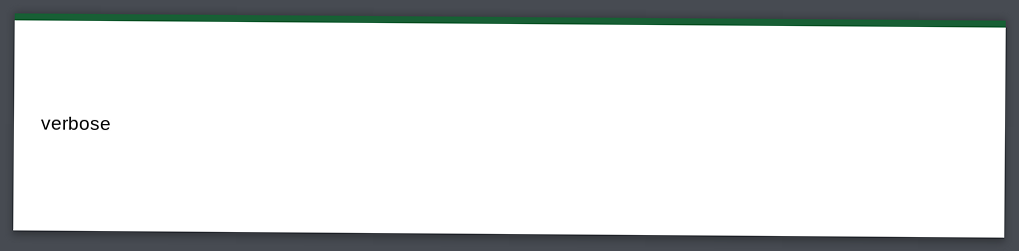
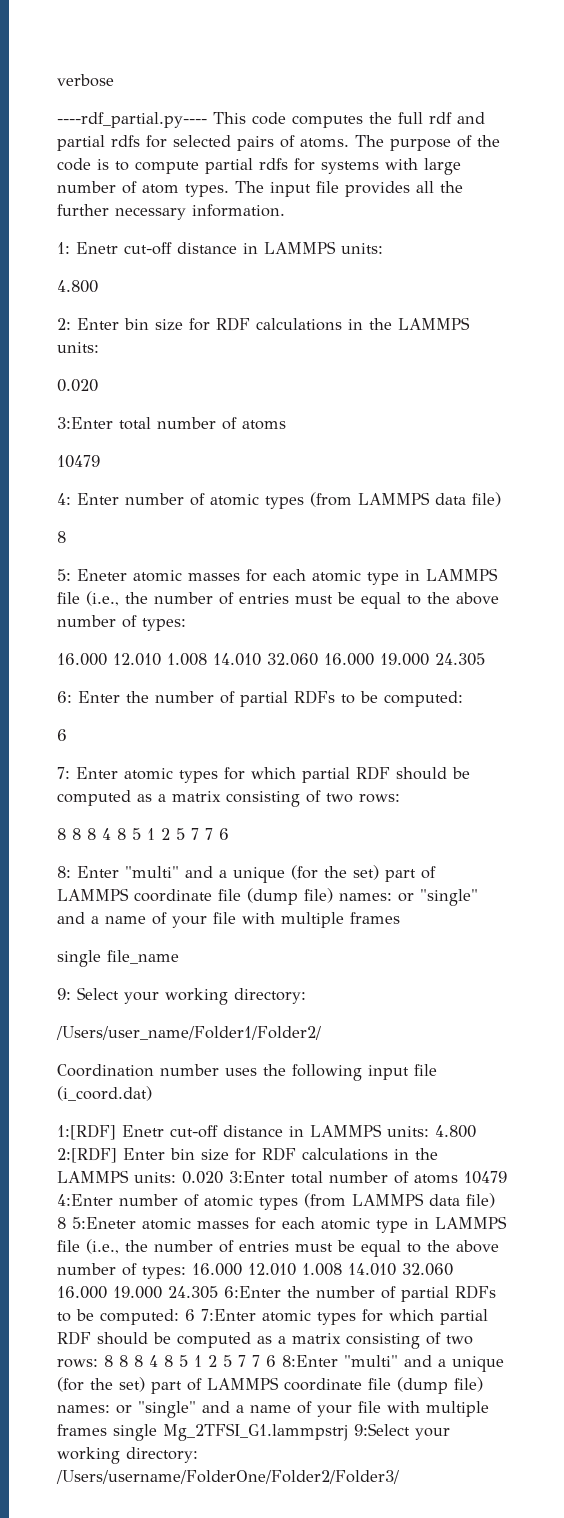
(112, 123) none -> [57,112,485,128] [57,135,500,151] [57,158,461,175] [57,181,463,197] [57,204,285,220] [57,241,383,255] [57,280,98,293] [57,317,470,331] [57,342,99,353] [57,379,98,392] [57,417,286,430] [57,455,100,468] [57,492,501,509] [57,531,66,543] [57,568,498,585] [57,591,499,609] [57,615,186,631] [57,653,485,666] [57,690,463,707] [57,729,67,741] [57,766,470,783] [57,790,400,807] [57,828,229,840] [57,865,436,883] [57,888,478,906] [57,912,400,928] [57,950,179,967] [57,987,306,1005] [56,1026,321,1040] [57,1064,437,1081] [57,1086,152,1101] [57,1124,476,1140] [57,1147,438,1163] [57,1170,507,1184] [57,1193,495,1210] [57,1216,507,1233] [57,1239,499,1257] [57,1263,453,1279] [57,1285,496,1302] [57,1309,488,1325] [57,1331,473,1349] [57,1355,504,1372] [57,1377,483,1394] [57,1401,489,1418] [57,1423,450,1441] [57,1447,198,1464] [56,1470,399,1484] // ----rdf_partial.py---- This code computes the full rdf and partial rdfs for selected pairs of atoms. The purpose of the code is to compute partial rdfs for systems with large number of atom types. The input file provides all the further necessary information. // 1: Enetr cut-off distance in LAMMPS units: // 4.800 // 2: Enter bin size for RDF calculations in the LAMMPS units: // 0.020 // 3:Enter total number of atoms // 10479 // 4: Enter number of atomic types (from LAMMPS data file) // 8 // 5: Eneter atomic masses for each atomic type in LAMMPS file (i.e., the number of entries must be equal to the above number of types: // 16.000 12.010 1.008 14.010 32.060 16.000 19.000 24.305 // 6: Enter the number of partial RDFs to be computed: // 6 // 7: Enter atomic types for which partial RDF should be computed as a matrix consisting of two rows: // 8 8 8 4 8 5 1 2 5 7 7 6 // 8: Enter "multi" and a unique (for the set) part of LAMMPS coordinate file (dump file) names: or "single" and a name of your file with multiple frames // single file_name // 9: Select your working directory: // /Users/user_name/Folder1/Folder2/ // Coordination number uses the following input file (i_coord.dat) // 1:[RDF] Enetr cut-off distance in LAMMPS units: 4.800 2:[RDF] Enter bin size for RDF calculations in the LAMMPS units: 0.020 3:Enter total number of atoms 10479 4:Enter number of atomic types (from LAMMPS data file) 8 5:Eneter atomic masses for each atomic type in LAMMPS file (i.e., the number of entries must be equal to the above number of types: 16.000 12.010 1.008 14.010 32.060 16.000 19.000 24.305 6:Enter the number of partial RDFs to be computed: 6 7:Enter atomic types for which partial RDF should be computed as a matrix consisting of two rows: 8 8 8 4 8 5 1 2 5 7 7 6 8:Enter "multi" and a unique (for the set) part of LAMMPS coordinate file (dump file) names: or "single" and a name of your file with multiple frames single Mg_2TFSI_G1.lammpstrj 9:Select your working directory: /Users/username/FolderOne/Folder2/Folder3/

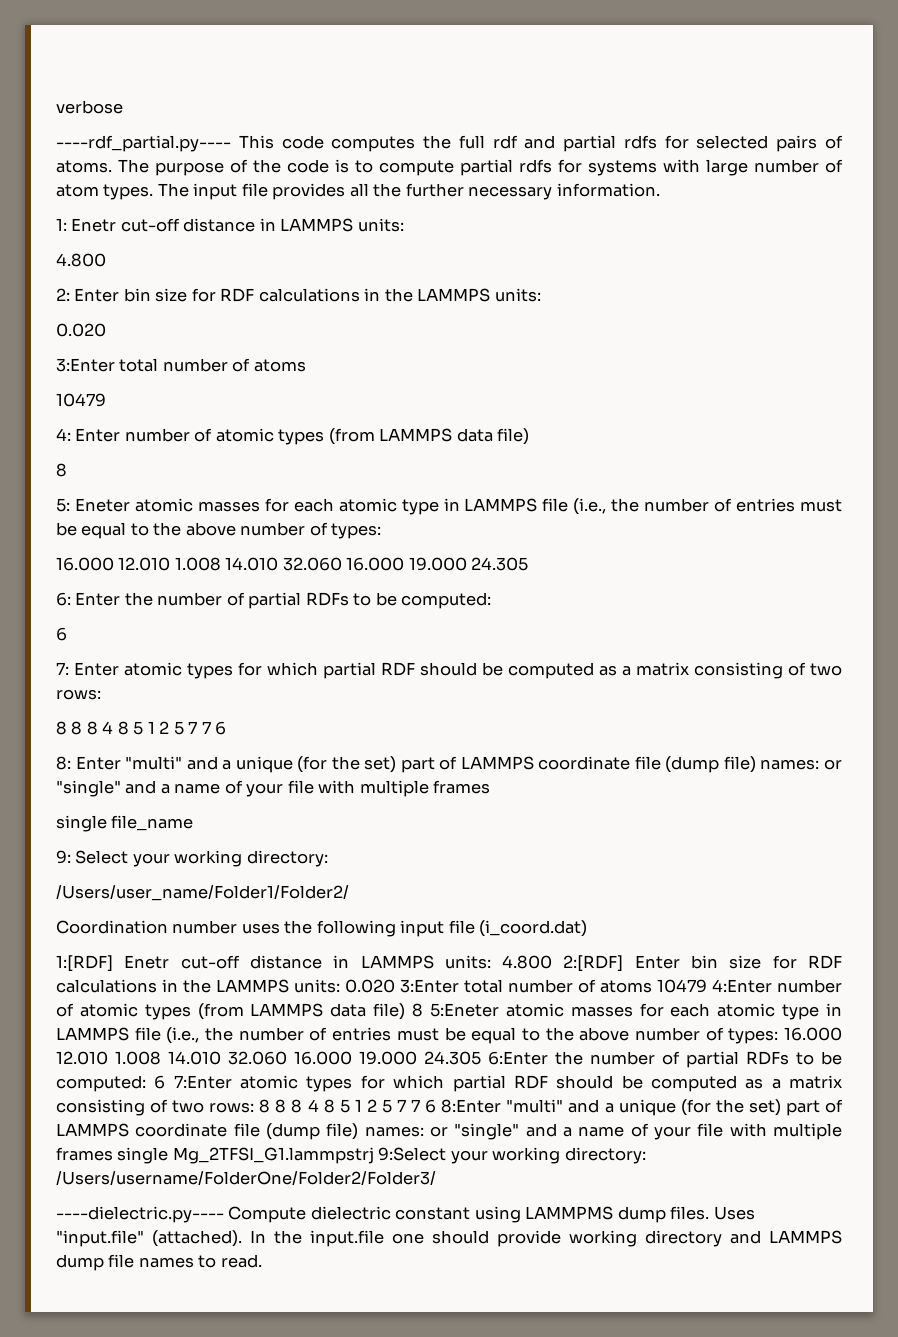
(399, 1477) none -> [56,1206,755,1223] [56,1230,842,1247] [56,1254,262,1271] // ----dielectric.py---- Compute dielectric constant using LAMMPMS dump files. Uses "input.file" (attached). In the input.file one should provide working directory and LAMMPS dump file names to read.

